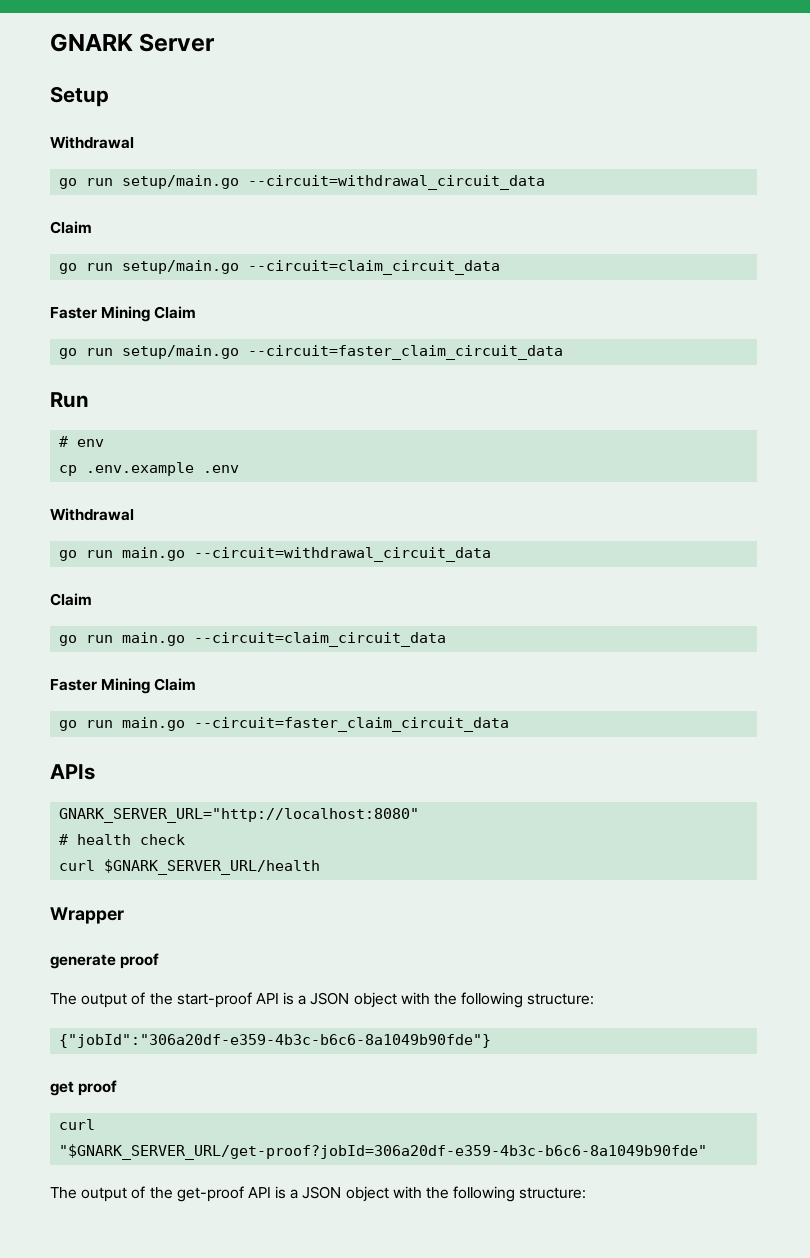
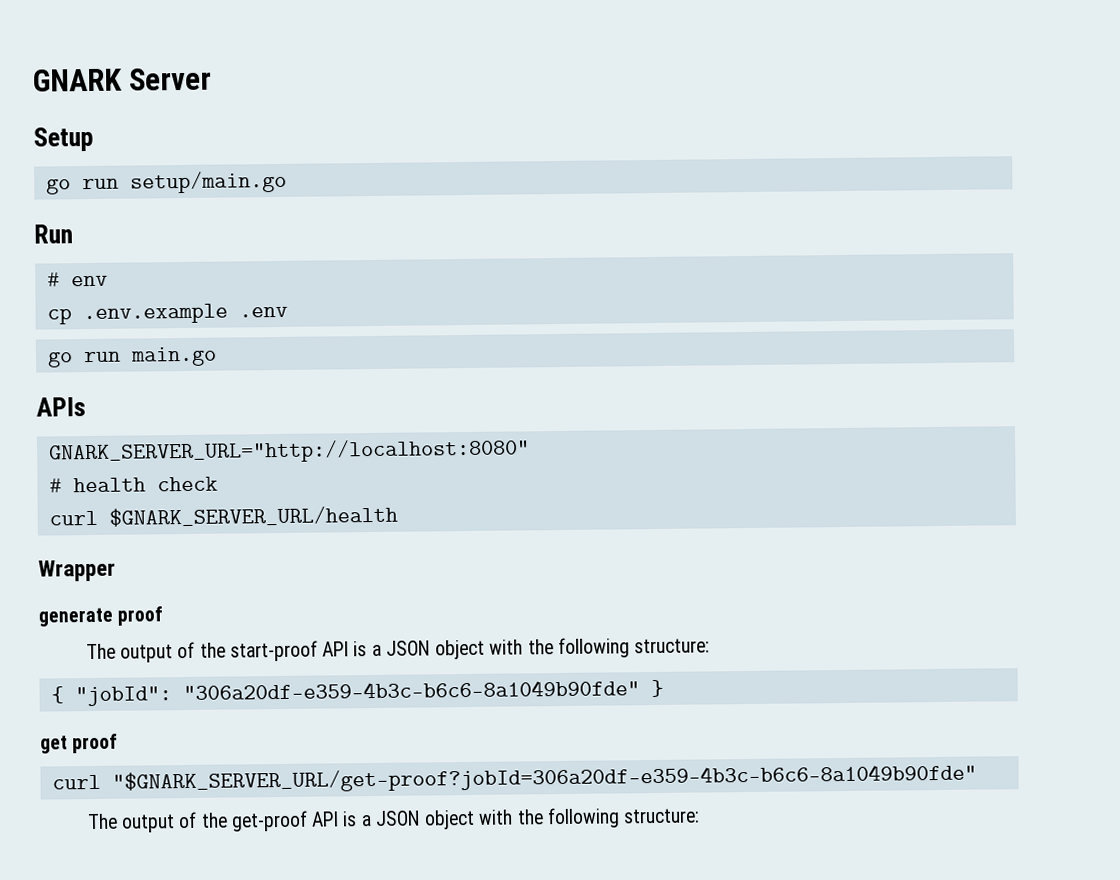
[50,136,134,149] [59,175,546,190] [50,221,92,234] [59,260,501,275] [50,306,197,322] [59,345,564,360] // Withdrawal // go run setup/main.go --circuit=withdrawal_circuit_data // Claim // go run setup/main.go --circuit=claim_circuit_data // Faster Mining Claim // go run setup/main.go --circuit=faster_claim_circuit_data -> [45,170,287,195] // go run setup/main.go
[50,508,134,521] [59,547,492,562] [50,593,92,606] [59,632,447,647] [50,678,197,694] [59,717,510,732] // Withdrawal // go run main.go --circuit=withdrawal_circuit_data // Claim // go run main.go --circuit=claim_circuit_data // Faster Mining Claim // go run main.go --circuit=faster_claim_circuit_data -> [47,346,217,368] // go run main.go
[59,1034,492,1048] {"jobId":"306a20df-e359-4b3c-b6c6-8a1049b90fde"} -> [50,679,664,707] { "jobId": "306a20df-e359-4b3c-b6c6-8a1049b90fde" }

